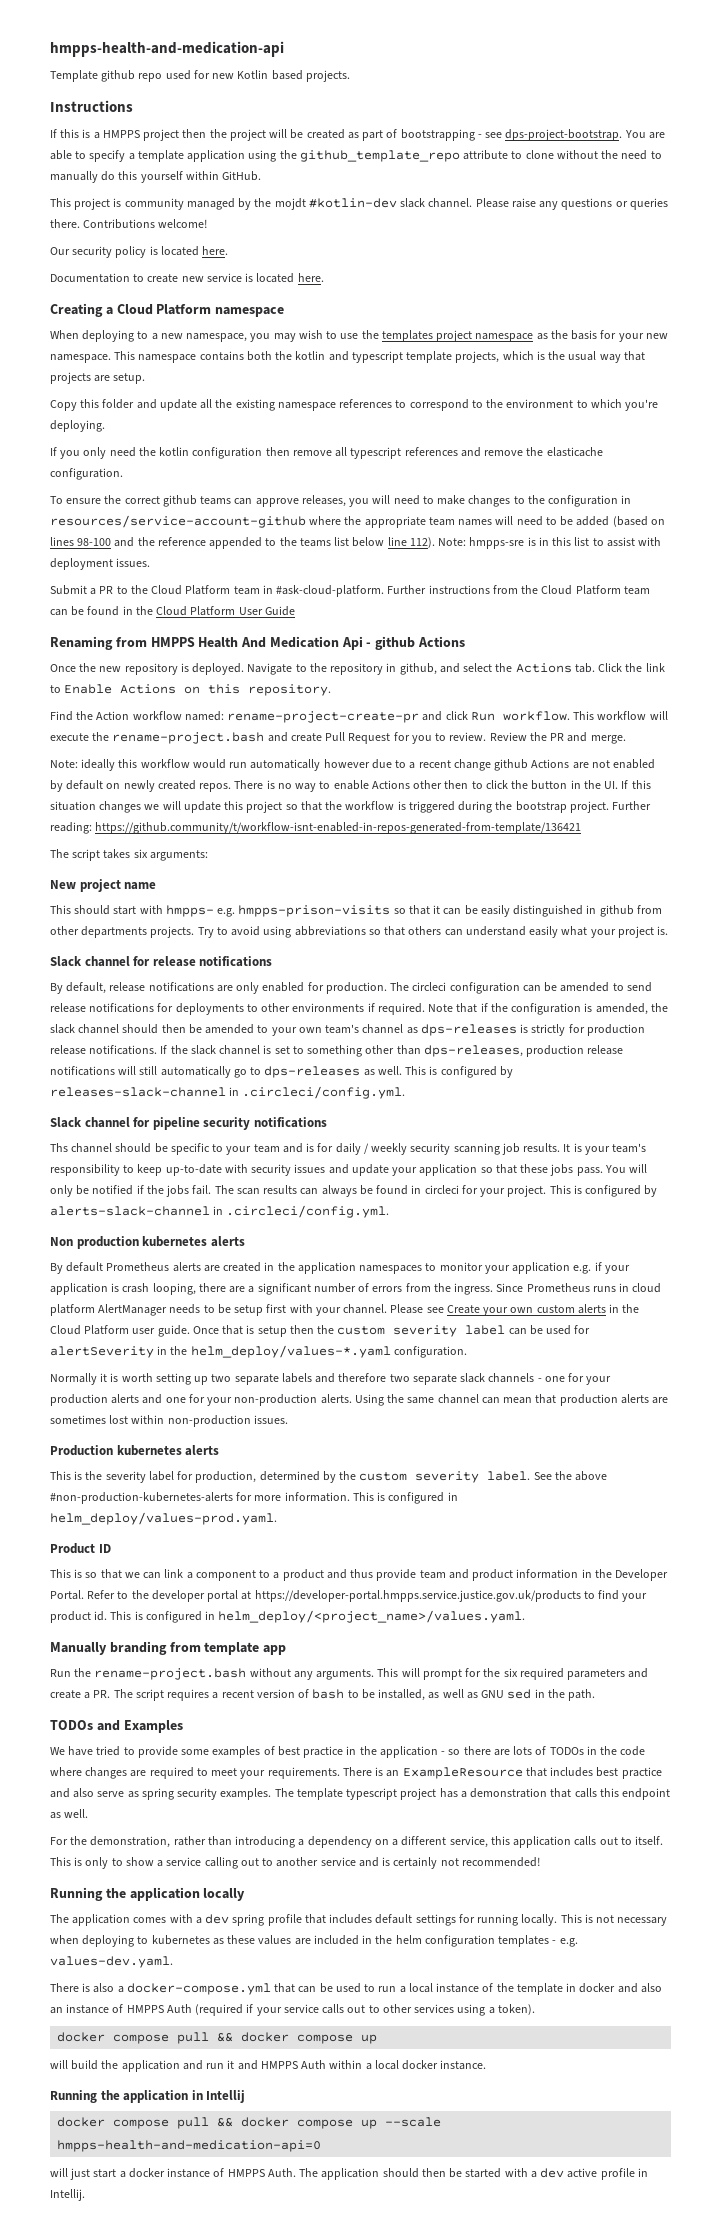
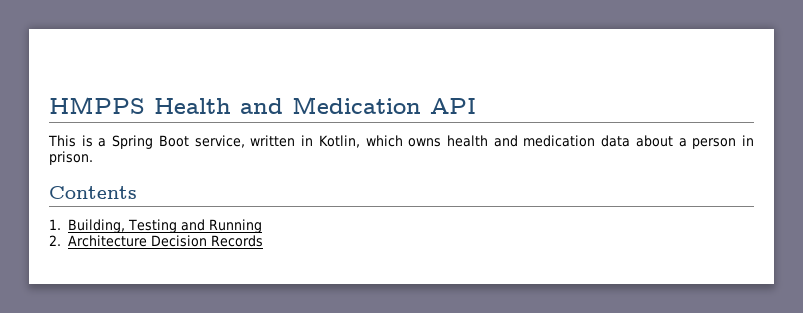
[50,41,284,57] [50,70,350,82] [50,100,133,112] [50,129,665,141] [50,150,662,162] [50,171,262,183] [50,198,668,210] [50,219,208,229] [50,246,229,258] [50,273,324,283] [50,303,285,317] [50,330,668,342] [50,351,645,363] [50,372,146,384] [50,399,659,411] [50,420,105,432] [50,447,603,459] [50,468,123,480] [50,495,632,507] [50,515,665,528] [50,537,662,549] [50,558,151,570] [50,585,650,597] [50,606,295,616] [50,636,466,650] [50,663,665,675] [50,684,332,696] [50,711,668,723] [50,732,626,744] [50,759,656,771] [50,780,651,792] [50,801,652,813] [50,822,582,834] [50,849,208,861] [50,879,157,892] [50,905,662,917] [50,926,669,938] [50,956,273,967] [50,982,652,994] [50,1003,668,1015] [50,1024,645,1036] [50,1045,624,1057] [50,1066,513,1078] [50,1086,406,1099] [50,1117,327,1130] [50,1143,647,1155] [50,1164,648,1176] [50,1185,658,1197] [50,1205,390,1218] [50,1236,245,1249] [50,1262,630,1274] [50,1283,662,1295] [50,1304,640,1316] [50,1325,591,1337] [50,1345,467,1358] [50,1373,612,1385] [50,1394,669,1406] [50,1415,288,1427] [50,1445,220,1456] [50,1471,608,1483] [50,1492,458,1504] [50,1512,277,1525] [50,1543,111,1554] [50,1569,669,1581] [50,1590,648,1602] [50,1610,526,1623] [50,1641,287,1655] [50,1668,649,1680] [50,1689,596,1701] [50,1720,183,1733] [50,1746,646,1758] [50,1767,662,1779] [50,1788,671,1800] [50,1809,89,1819] [50,1836,664,1848] [50,1857,540,1869] [50,1887,246,1901] [50,1914,668,1926] [50,1935,578,1947] [50,1956,173,1968] [50,1983,662,1995] [50,2004,535,2016] [57,2032,378,2044] [50,2060,487,2072] [50,2090,246,2103] [57,2117,442,2129] [57,2140,322,2152] [50,2168,648,2180] [50,2189,85,2201] hmpps-health-and-medication-api // Template github repo used for new Kotlin based projects. // Instructions // If this is a HMPPS project then the project will be created as part of bootstrapping - see dps-project-bootstrap. You are able to specify a template application using the github_template_repo attribute to clone without the need to manually do this yourself within GitHub. // This project is community managed by the mojdt #kotlin-dev slack channel. Please raise any questions or queries there. Contributions welcome! // Our security policy is located here. // Documentation to create new service is located here. // Creating a Cloud Platform namespace // When deploying to a new namespace, you may wish to use the templates project namespace as the basis for your new namespace. This namespace contains both the kotlin and typescript template projects, which is the usual way that projects are setup. // Copy this folder and update all the existing namespace references to correspond to the environment to which you're deploying. // If you only need the kotlin configuration then remove all typescript references and remove the elasticache configuration. // To ensure the correct github teams can approve releases, you will need to make changes to the configuration in resources/service-account-github where the appropriate team names will need to be added (based on lines 98-100 and the reference appended to the teams list below line 112). Note: hmpps-sre is in this list to assist with deployment issues. // Submit a PR to the Cloud Platform team in #ask-cloud-platform. Further instructions from the Cloud Platform team can be found in the Cloud Platform User Guide // Renaming from HMPPS Health And Medication Api - github Actions // Once the new repository is deployed. Navigate to the repository in github, and select the Actions tab. Click the link to Enable Actions on this repository. // Find the Action workflow named: rename-project-create-pr and click Run workflow. This workflow will execute the rename-project.bash and create Pull Request for you to review. Review the PR and merge. // Note: ideally this workflow would run automatically however due to a recent change github Actions are not enabled by default on newly created repos. There is no way to enable Actions other then to click the button in the UI. If this situation changes we will update this project so that the workflow is triggered during the bootstrap project. Further reading: https://github.community/t/workflow-isnt-enabled-in-repos-generated-from-template/136421 // The script takes six arguments: // New project name // This should start with hmpps- e.g. hmpps-prison-visits so that it can be easily distinguished in github from other departments projects. Try to avoid using abbreviations so that others can understand easily what your project is. // Slack channel for release notifications // By default, release notifications are only enabled for production. The circleci configuration can be amended to send release notifications for deployments to other environments if required. Note that if the configuration is amended, the slack channel should then be amended to your own team's channel as dps-releases is strictly for production release notifications. If the slack channel is set to something other than dps-releases, production release notifications will still automatically go to dps-releases as well. This is configured by releases-slack-channel in .circleci/config.yml. // Slack channel for pipeline security notifications // Ths channel should be specific to your team and is for daily / weekly security scanning job results. It is your team's responsibility to keep up-to-date with security issues and update your application so that these jobs pass. You will only be notified if the jobs fail. The scan results can always be found in circleci for your project. This is configured by alerts-slack-channel in .circleci/config.yml. // Non production kubernetes alerts // By default Prometheus alerts are created in the application namespaces to monitor your application e.g. if your application is crash looping, there are a significant number of errors from the ingress. Since Prometheus runs in cloud platform AlertManager needs to be setup first with your channel. Please see Create your own custom alerts in the Cloud Platform user guide. Once that is setup then the custom severity label can be used for alertSeverity in the helm_deploy/values-*.yaml configuration. // Normally it is worth setting up two separate labels and therefore two separate slack channels - one for your production alerts and one for your non-production alerts. Using the same channel can mean that production alerts are sometimes lost within non-production issues. // Production kubernetes alerts // This is the severity label for production, determined by the custom severity label. See the above #non-production-kubernetes-alerts for more information. This is configured in helm_deploy/values-prod.yaml. // Product ID // This is so that we can link a component to a product and thus provide team and product information in the Developer Portal. Refer to the developer portal at https://developer-portal.hmpps.service.justice.gov.uk/products to find your product id. This is configured in helm_deploy/<project_name>/values.yaml. // Manually branding from template app // Run the rename-project.bash without any arguments. This will prompt for the six required parameters and create a PR. The script requires a recent version of bash to be installed, as well as GNU sed in the path. // TODOs and Examples // We have tried to provide some examples of best practice in the application - so there are lots of TODOs in the code where changes are required to meet your requirements. There is an ExampleResource that includes best practice and also serve as spring security examples. The template typescript project has a demonstration that calls this endpoint as well. // For the demonstration, rather than introducing a dependency on a different service, this application calls out to itself. This is only to show a service calling out to another service and is certainly not recommended! // Running the application locally // The application comes with a dev spring profile that includes default settings for running locally. This is not necessary when deploying to kubernetes as these values are included in the helm configuration templates - e.g. values-dev.yaml. // There is also a docker-compose.yml that can be used to run a local instance of the template in docker and also an instance of HMPPS Auth (required if your service calls out to other services using a token). // docker compose pull && docker compose up // will build the application and run it and HMPPS Auth within a local docker instance. // Running the application in Intellij // docker compose pull && docker compose up --scale hmpps-health-and-medication-api=0 // will just start a docker instance of HMPPS Auth. The application should then be started with a dev active profile in Intellij. -> [49,97,476,114] [48,135,754,149] [49,151,93,165] [49,186,137,199] [49,219,262,233] [49,235,263,247] HMPPS Health and Medication API // This is a Spring Boot service, written in Kotlin, which owns health and medication data about a person in prison. // Contents // 1. Building, Testing and Running // 2. Architecture Decision Records

